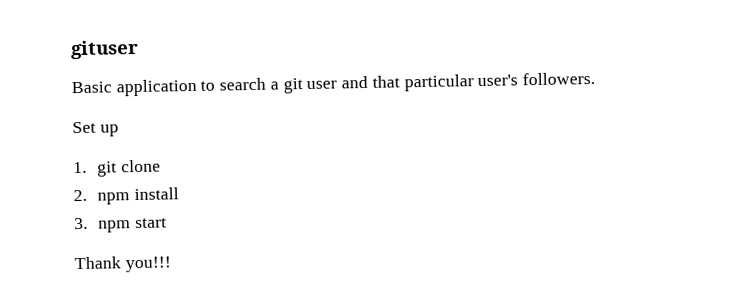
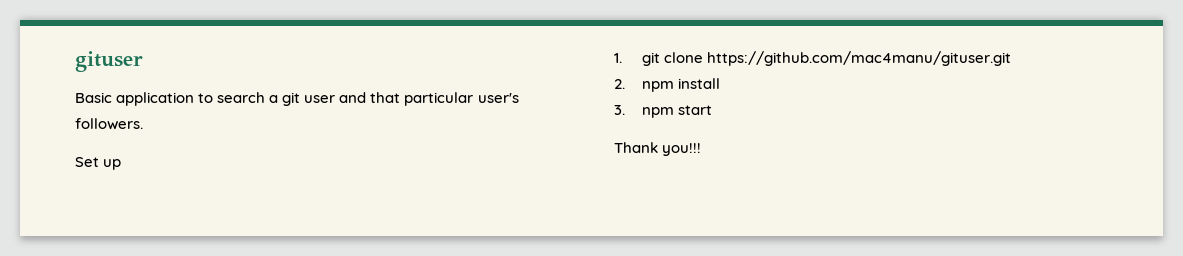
(161, 166) none -> [707,51,1012,66] https://github.com/mac4manu/gituser.git

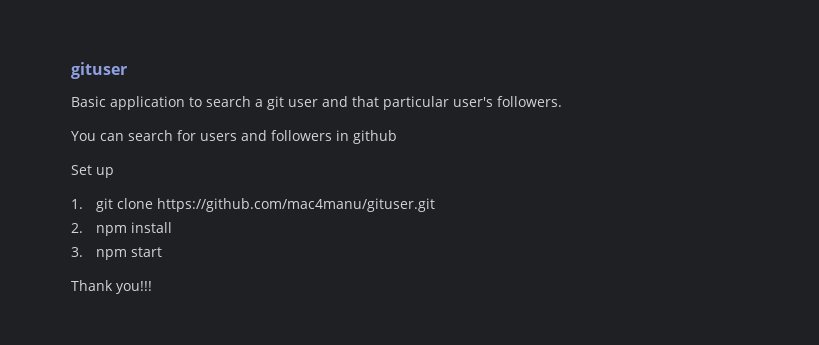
(143, 124) none -> [71,130,397,144] // You can search for users and followers in github

